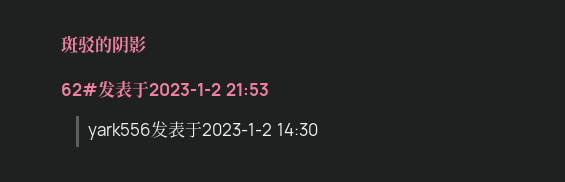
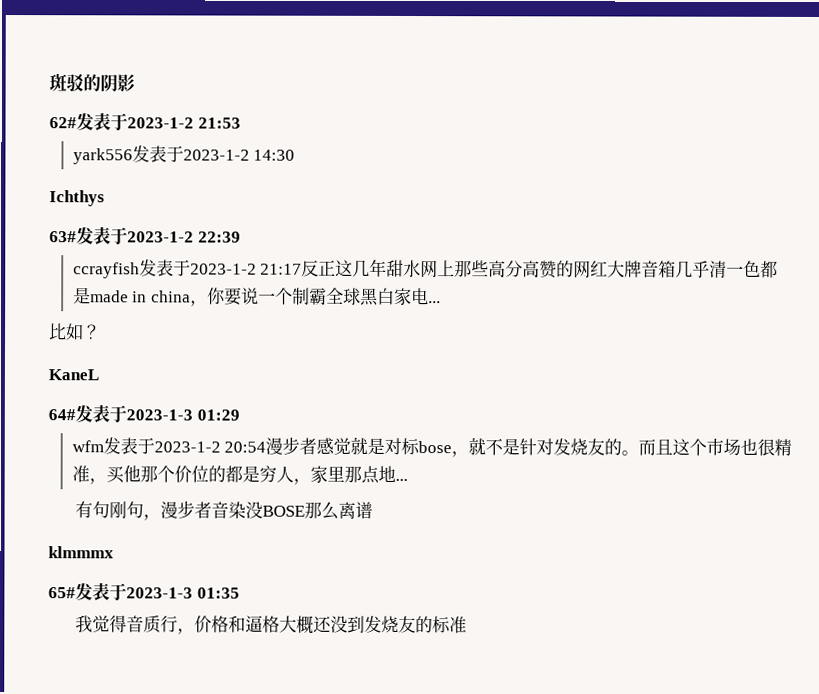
(318, 129) none -> [49,190,105,207] [49,226,241,245] [72,258,779,279] [72,287,441,307] [49,323,101,341] [48,369,99,381] [48,404,240,423] [71,436,793,458] [71,465,408,485] [74,500,373,521] [48,546,114,559] [48,582,240,601] [74,615,467,635] // Ichthys // 63#发表于2023-1-2 22:39 // ccrayfish发表于2023-1-2 21:17反正这几年甜水网上那些高分高赞的网红大牌音箱几乎清一色都是made in china，你要说一个制霸全球黑白家电... // 比如？ // KaneL // 64#发表于2023-1-3 01:29 // wfm发表于2023-1-2 20:54漫步者感觉就是对标bose，就不是针对发烧友的。而且这个市场也很精准，买他那个价位的都是穷人，家里那点地... // 有句刚句，漫步者音染没BOSE那么离谱 // klmmmx // 65#发表于2023-1-3 01:35 // 我觉得音质行，价格和逼格大概还没到发烧友的标准

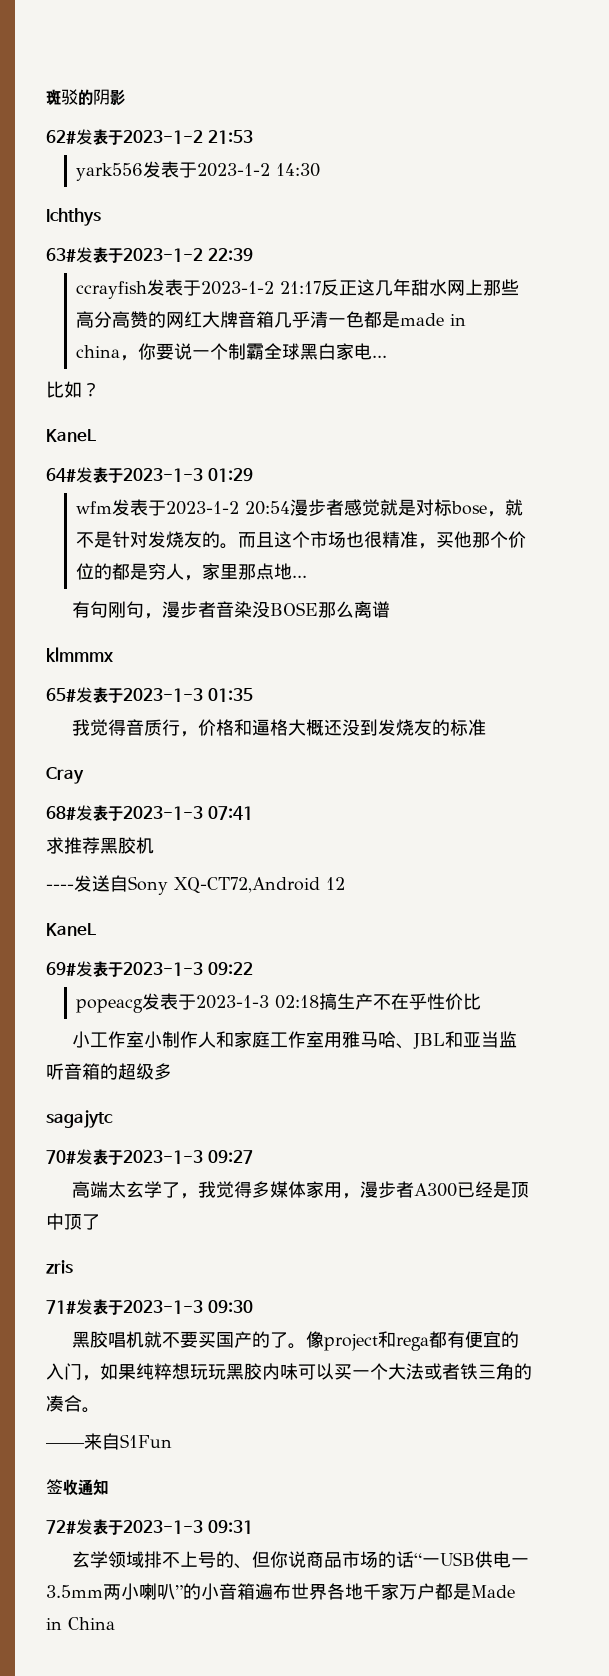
(467, 625) none -> [46,767,84,784] [46,805,253,821] [46,837,154,854] [46,875,345,895] [46,923,96,936] [46,961,253,977] [76,993,482,1013] [72,1031,518,1049] [46,1063,172,1080] [46,1110,113,1128] [46,1149,253,1165] [72,1181,530,1199] [46,1213,100,1230] [46,1260,73,1274] [46,1299,253,1315] [72,1331,520,1351] [46,1363,532,1381] [46,1395,100,1413] [46,1433,172,1450] [46,1479,108,1496] [46,1519,253,1535] [72,1551,530,1569] [46,1583,515,1600] [46,1617,115,1630] // Cray // 68#发表于2023-1-3 07:41 // 求推荐黑胶机 // ----发送自Sony XQ-CT72,Android 12 // KaneL // 69#发表于2023-1-3 09:22 // popeacg发表于2023-1-3 02:18搞生产不在乎性价比 // 小工作室小制作人和家庭工作室用雅马哈、JBL和亚当监听音箱的超级多 // sagajytc // 70#发表于2023-1-3 09:27 // 高端太玄学了，我觉得多媒体家用，漫步者A300已经是顶中顶了 // zris // 71#发表于2023-1-3 09:30 // 黑胶唱机就不要买国产的了。像project和rega都有便宜的入门，如果纯粹想玩玩黑胶内味可以买一个大法或者铁三角的凑合。 // ——来自S1Fun // 签收通知 // 72#发表于2023-1-3 09:31 // 玄学领域排不上号的、但你说商品市场的话“一USB供电一3.5mm两小喇叭”的小音箱遍布世界各地千家万户都是Made in China

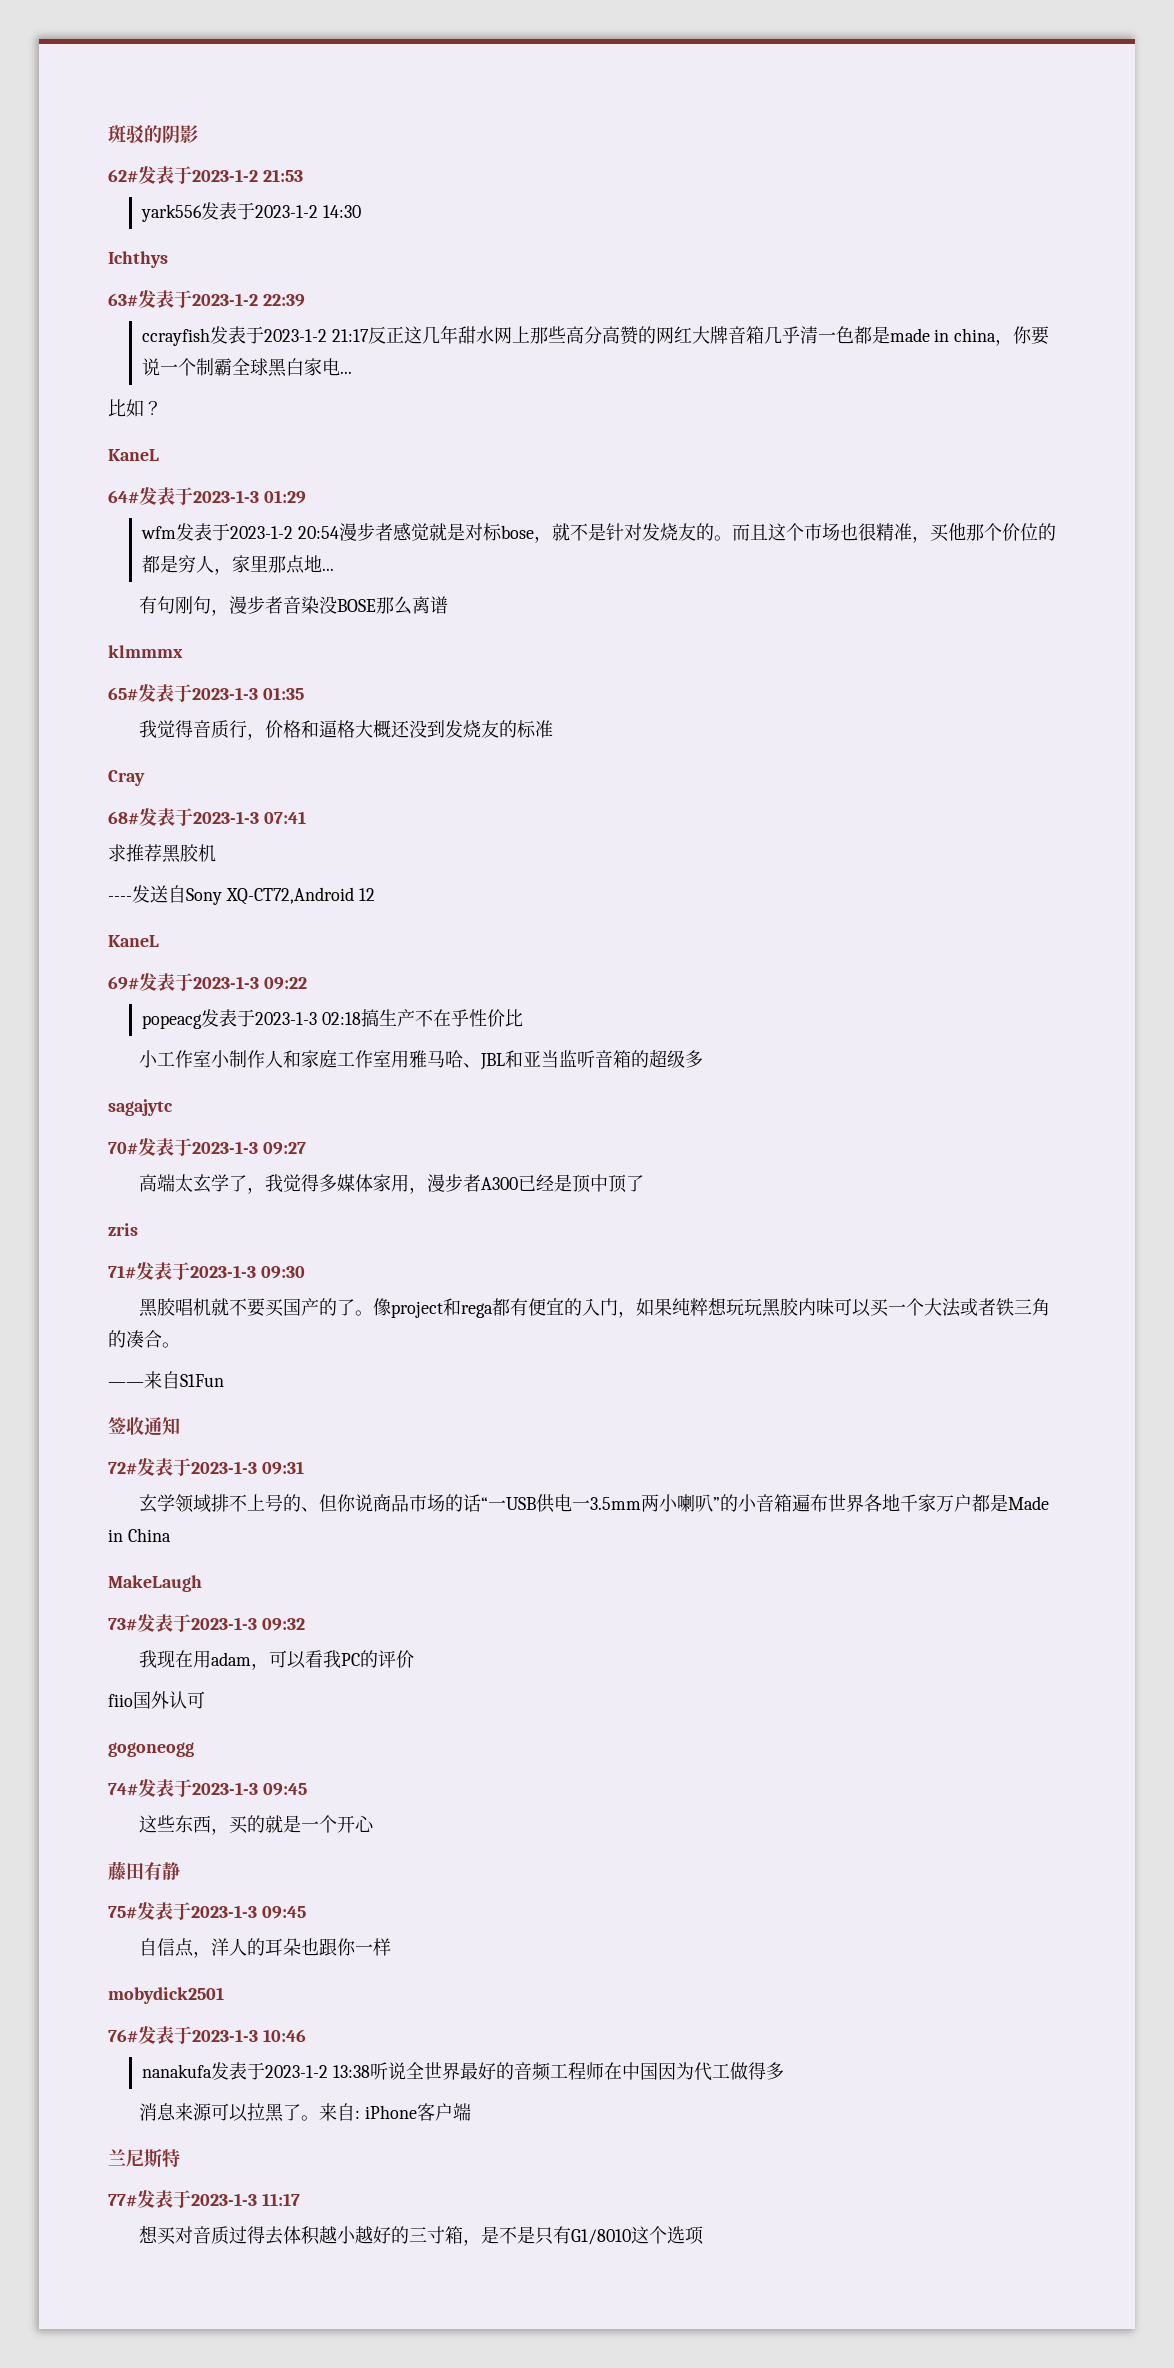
(115, 1623) none -> [108,1575,202,1592] [108,1614,305,1632] [139,1650,415,1670] [108,1691,205,1709] [108,1742,194,1757] [108,1779,307,1797] [139,1815,375,1835] [108,1861,180,1880] [108,1902,306,1920] [139,1938,392,1958] [108,1987,224,2004] [108,2026,306,2044] [141,2062,784,2081] [139,2103,471,2122] [108,2149,180,2167] [108,2190,300,2208] [139,2225,705,2246] // MakeLaugh // 73#发表于2023-1-3 09:32 // 我现在用adam，可以看我PC的评价 // fiio国外认可 // gogoneogg // 74#发表于2023-1-3 09:45 // 这些东西，买的就是一个开心 // 藤田有静 // 75#发表于2023-1-3 09:45 // 自信点，洋人的耳朵也跟你一样 // mobydick2501 // 76#发表于2023-1-3 10:46 // nanakufa发表于2023-1-2 13:38听说全世界最好的音频工程师在中国因为代工做得多 // 消息来源可以拉黑了。来自: iPhone客户端 // 兰尼斯特 // 77#发表于2023-1-3 11:17 // 想买对音质过得去体积越小越好的三寸箱，是不是只有G1/8010这个选项

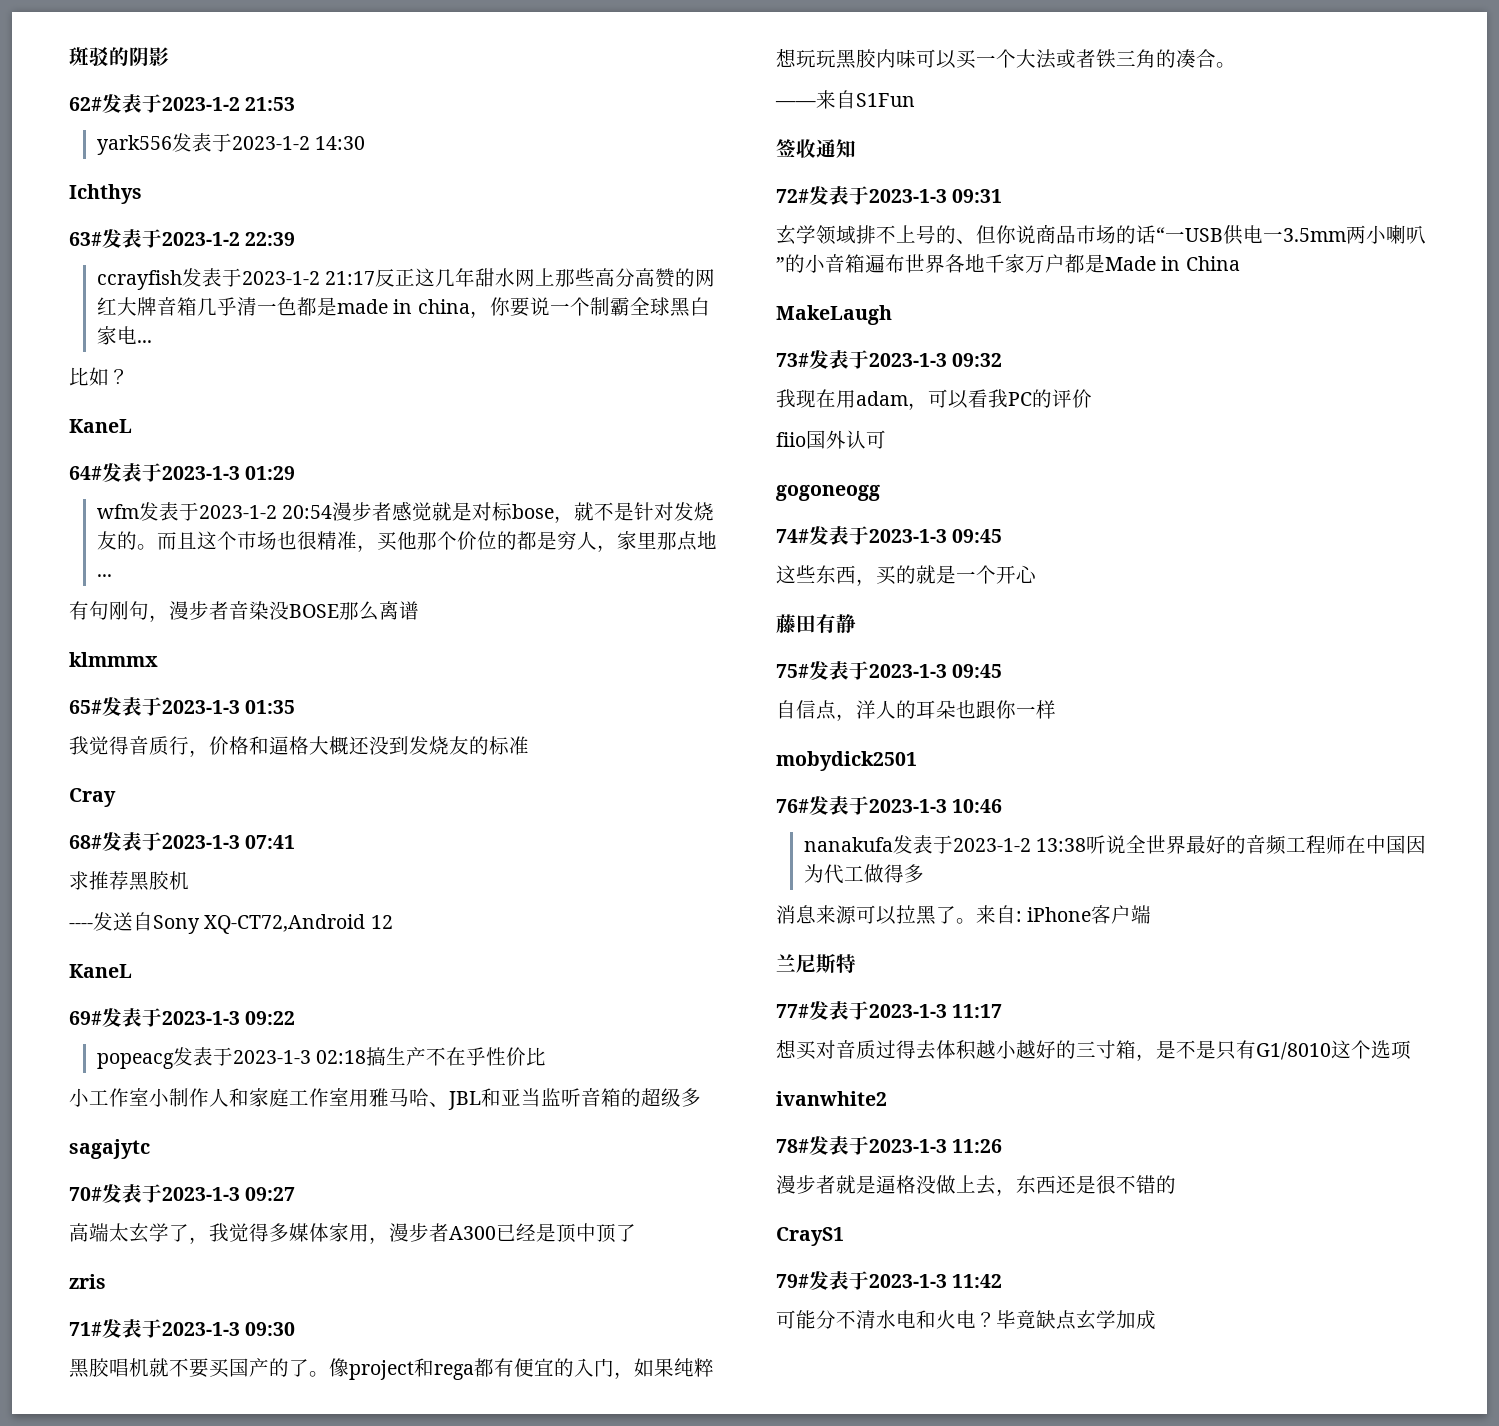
(705, 2235) none -> [776,1091,887,1106] [776,1136,1003,1155] [776,1175,1176,1196] [776,1227,844,1246] [776,1271,1003,1290] [776,1310,1156,1330] // ivanwhite2 // 78#发表于2023-1-3 11:26 // 漫步者就是逼格没做上去，东西还是很不错的 // CrayS1 // 79#发表于2023-1-3 11:42 // 可能分不清水电和火电？毕竟缺点玄学加成

